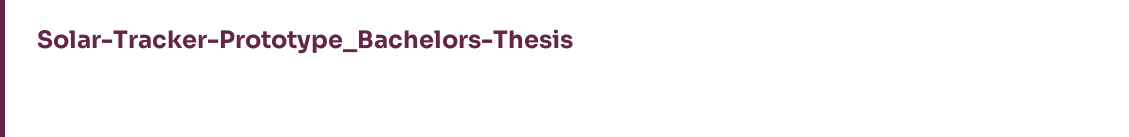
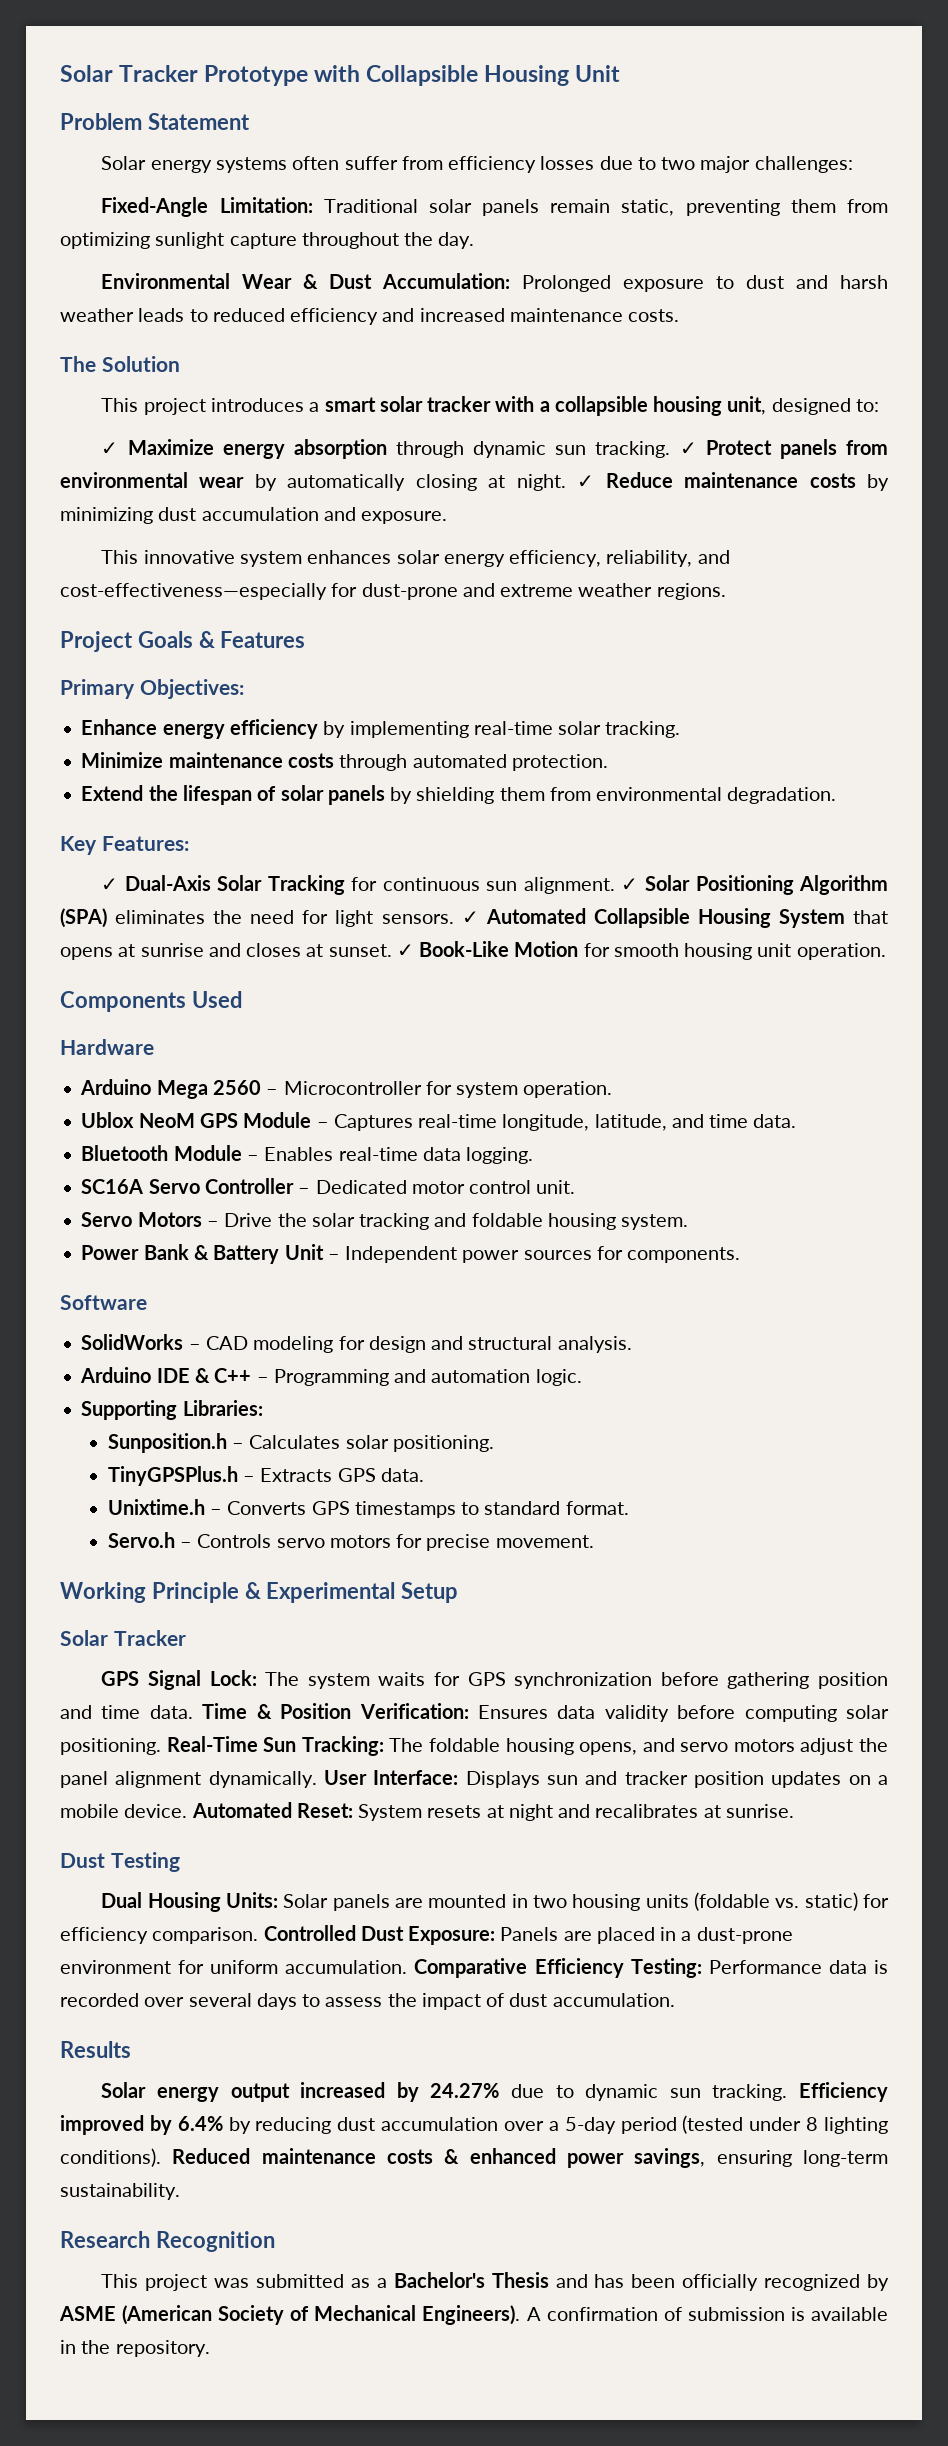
[37,29,573,54] Solar-Tracker-Prototype_Bachelors-Thesis -> [60,65,621,86] [60,113,250,130] [101,156,853,173] [101,197,888,217] [60,232,475,249] [101,273,889,292] [60,308,680,325] [60,356,180,372] [101,396,879,416] [101,439,888,459] [60,472,890,491] [60,507,448,524] [101,550,730,567] [60,583,726,600] [60,631,306,652] [60,679,244,699] [81,719,681,739] [81,752,608,771] [81,785,837,805] [60,836,189,855] [101,875,889,895] [60,908,888,928] [60,941,886,960] [60,991,242,1012] [60,1039,154,1055] [80,1079,613,1099] [81,1112,797,1131] [81,1145,534,1164] [81,1178,576,1194] [81,1212,689,1230] [81,1244,741,1264] [60,1295,147,1310] [81,1334,632,1353] [80,1367,582,1386] [81,1400,263,1420] [107,1433,494,1453] [107,1466,424,1486] [107,1499,629,1518] [107,1532,594,1551] [60,1582,459,1603] [60,1630,186,1646] [101,1670,889,1690] [60,1703,889,1722] [60,1736,889,1756] [60,1770,889,1788] [60,1802,794,1821] [60,1852,180,1872] [101,1892,889,1912] [60,1925,793,1945] [60,1958,888,1978] [60,1993,675,2010] [60,2041,131,2058] [101,2082,889,2102] [60,2115,888,2135] [60,2148,889,2168] [60,2183,180,2200] [60,2231,275,2252] [101,2272,889,2291] [59,2305,889,2325] [60,2340,210,2357] Solar Tracker Prototype with Collapsible Housing Unit // Problem Statement // Solar energy systems often suffer from efficiency losses due to two major challenges: // Fixed-Angle Limitation: Traditional solar panels remain static, preventing them from optimizing sunlight capture throughout the day. // Environmental Wear & Dust Accumulation: Prolonged exposure to dust and harsh weather leads to reduced efficiency and increased maintenance costs. // The Solution // This project introduces a smart solar tracker with a collapsible housing unit, designed to: // ✓ Maximize energy absorption through dynamic sun tracking. ✓ Protect panels from environmental wear by automatically closing at night. ✓ Reduce maintenance costs by minimizing dust accumulation and exposure. // This innovative system enhances solar energy efficiency, reliability, and cost-effectiveness—especially for dust-prone and extreme weather regions. // Project Goals & Features // Primary Objectives: // Enhance energy efficiency by implementing real-time solar tracking. // Minimize maintenance costs through automated protection. // Extend the lifespan of solar panels by shielding them from environmental degradation. // Key Features: // ✓ Dual-Axis Solar Tracking for continuous sun alignment. ✓ Solar Positioning Algorithm (SPA) eliminates the need for light sensors. ✓ Automated Collapsible Housing System that opens at sunrise and closes at sunset. ✓ Book-Like Motion for smooth housing unit operation. // Components Used // Hardware // Arduino Mega 2560 – Microcontroller for system operation. // Ublox NeoM GPS Module – Captures real-time longitude, latitude, and time data. // Bluetooth Module – Enables real-time data logging. // SC16A Servo Controller – Dedicated motor control unit. // Servo Motors – Drive the solar tracking and foldable housing system. // Power Bank & Battery Unit – Independent power sources for components. // Software // SolidWorks – CAD modeling for design and structural analysis. // Arduino IDE & C++ – Programming and automation logic. // Supporting Libraries: // Sunposition.h – Calculates solar positioning. // TinyGPSPlus.h – Extracts GPS data. // Unixtime.h – Converts GPS timestamps to standard format. // Servo.h – Controls servo motors for precise movement. // Working Principle & Experimental Setup // Solar Tracker // GPS Signal Lock: The system waits for GPS synchronization before gathering position and time data. Time & Position Verification: Ensures data validity before computing solar positioning. Real-Time Sun Tracking: The foldable housing opens, and servo motors adjust the panel alignment dynamically. User Interface: Displays sun and tracker position updates on a mobile device. Automated Reset: System resets at night and recalibrates at sunrise. // Dust Testing // Dual Housing Units: Solar panels are mounted in two housing units (foldable vs. static) for efficiency comparison. Controlled Dust Exposure: Panels are placed in a dust-prone environment for uniform accumulation. Comparative Efficiency Testing: Performance data is recorded over several days to assess the impact of dust accumulation. // Results // Solar energy output increased by 24.27% due to dynamic sun tracking. Efficiency improved by 6.4% by reducing dust accumulation over a 5-day period (tested under 8 lighting conditions). Reduced maintenance costs & enhanced power savings, ensuring long-term sustainability. // Research Recognition // This project was submitted as a Bachelor's Thesis and has been officially recognized by ASME (American Society of Mechanical Engineers). A confirmation of submission is available in the repository.

